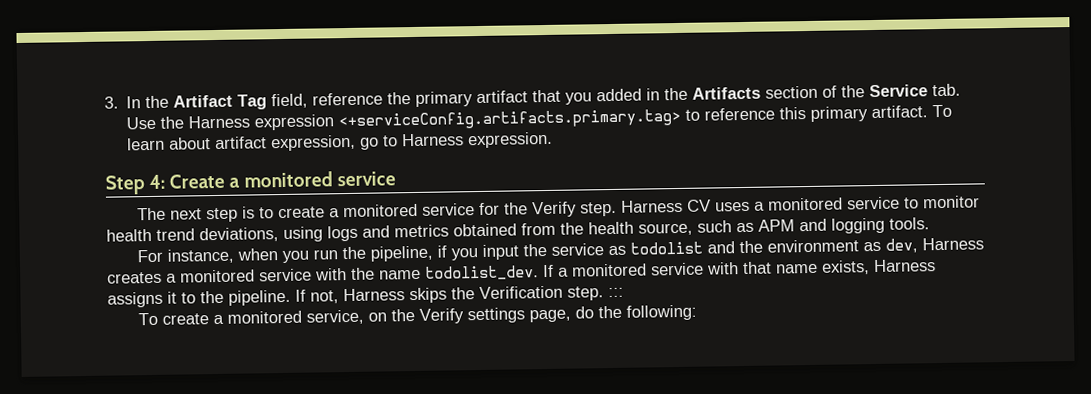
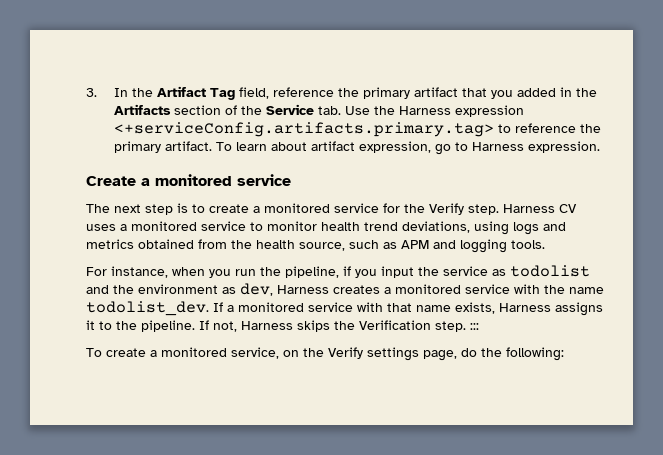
[779,107,807,120] this -> [579,124,601,133] the
[105,174,166,195] Step 4: -> (600, 147) none

